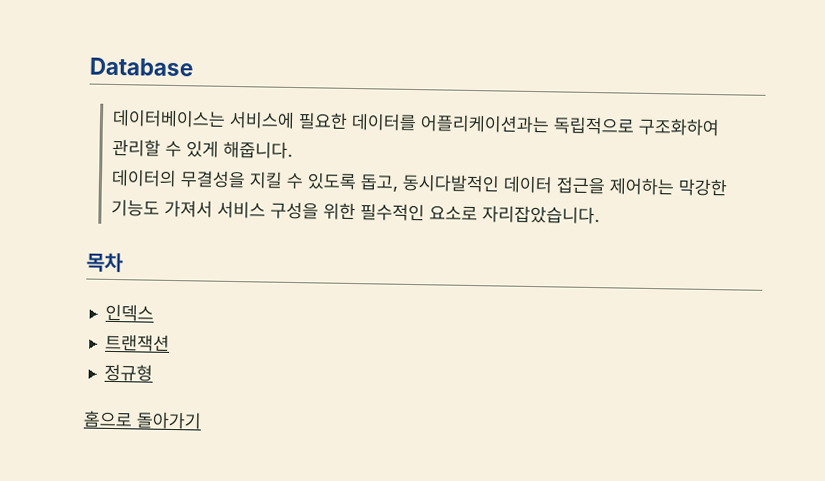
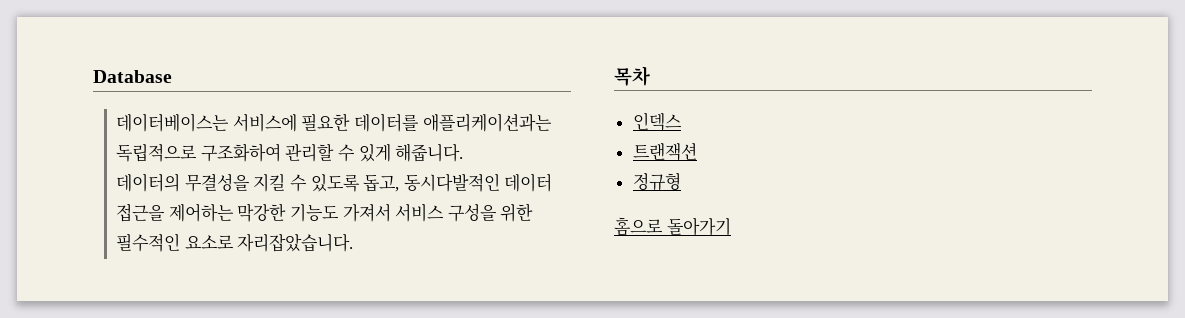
[419,114,550,134] 어플리케이션과는 -> [422,113,552,132] 애플리케이션과는

